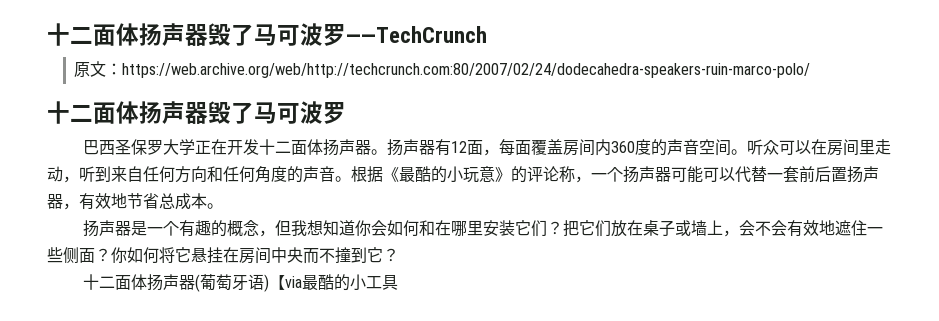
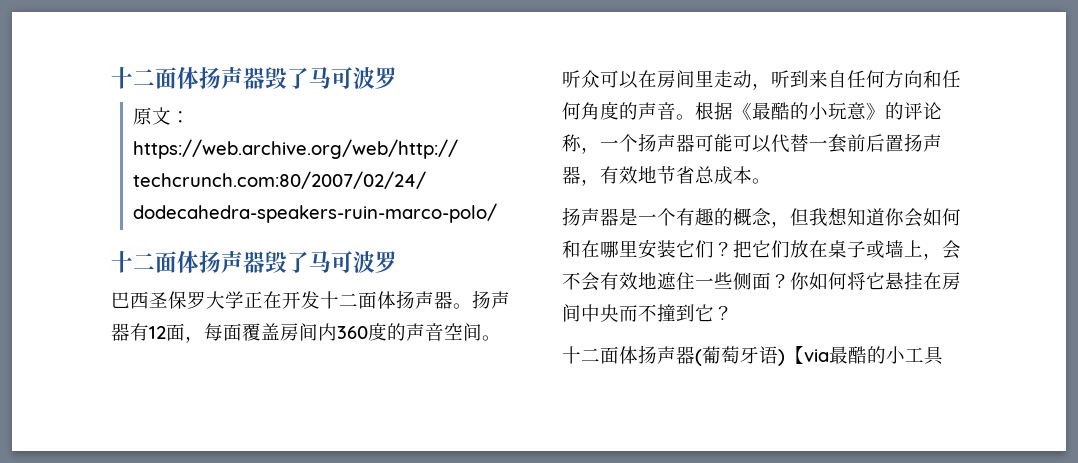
[47,23,487,46] 十二面体扬声器毁了马可波罗——TechCrunch -> [111,66,397,89] 十二面体扬声器毁了马可波罗

